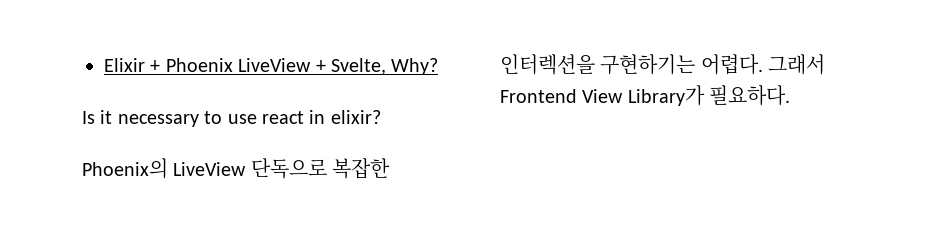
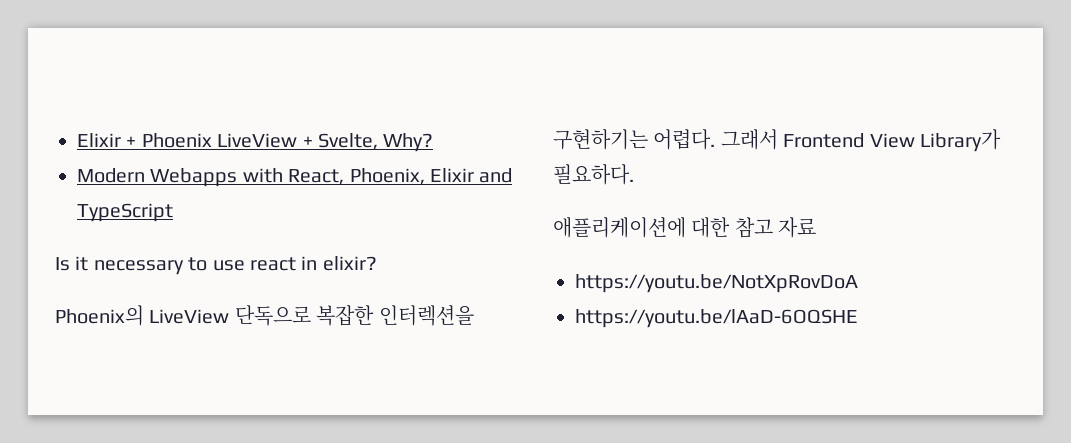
(439, 66) none -> [77,168,513,187] [77,203,173,222] // Modern Webapps with React, Phoenix, Elixir and TypeScript
(791, 95) none -> [553,217,817,238] [575,274,858,293] [575,309,858,328] // 애플리케이션에 대한 참고 자료 // https://youtu.be/NotXpRovDoA // https://youtu.be/lAaD-6OQSHE

